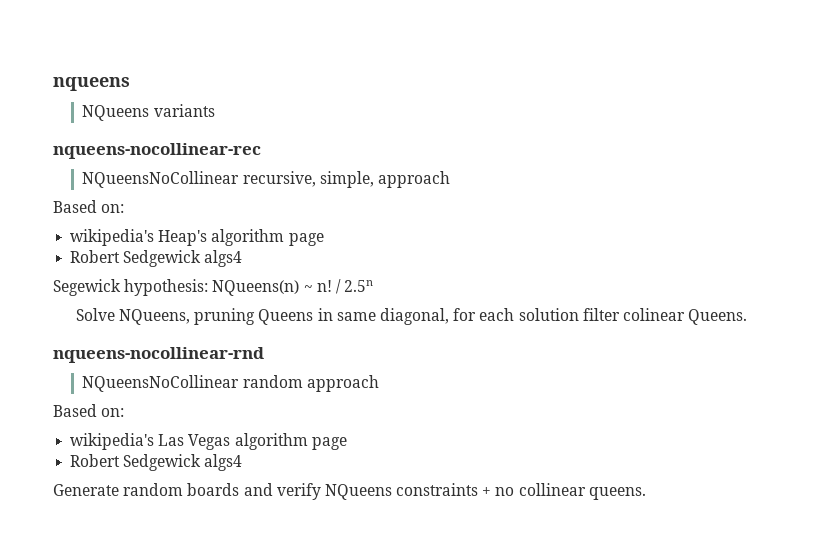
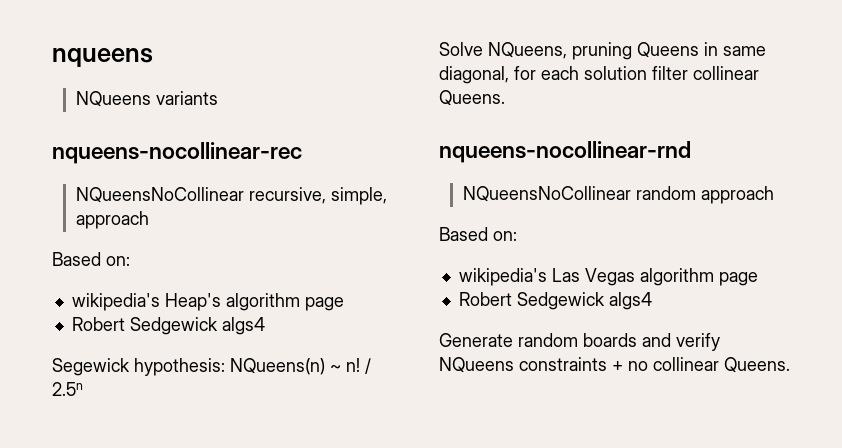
[622,308,685,321] colinear -> [693,66,759,80] collinear
[588,487,646,500] queens. -> [724,357,790,373] Queens.

